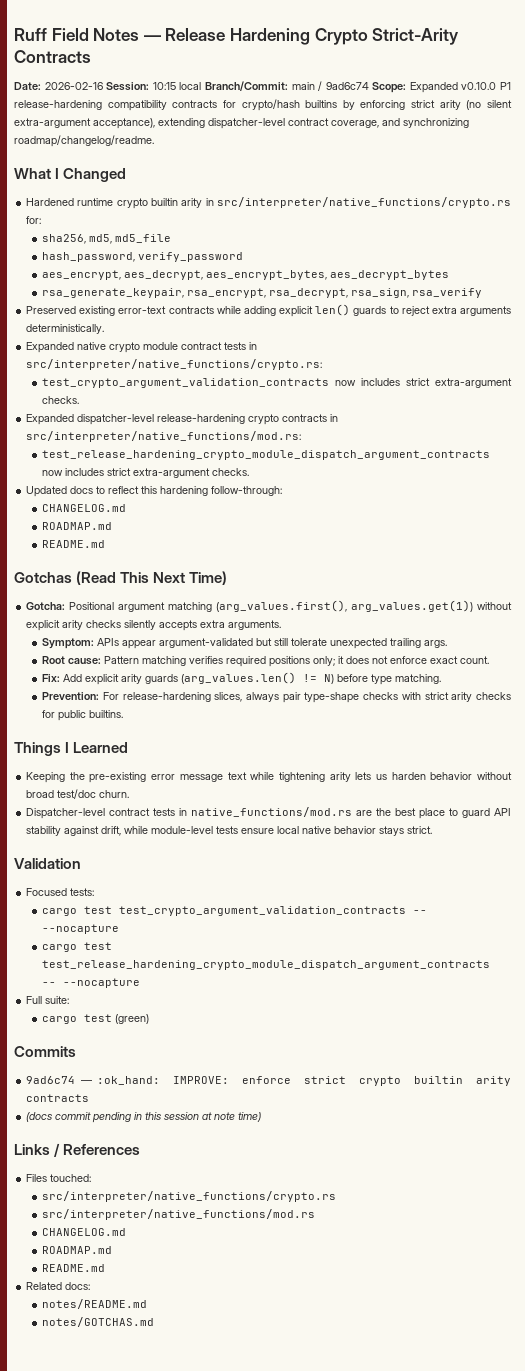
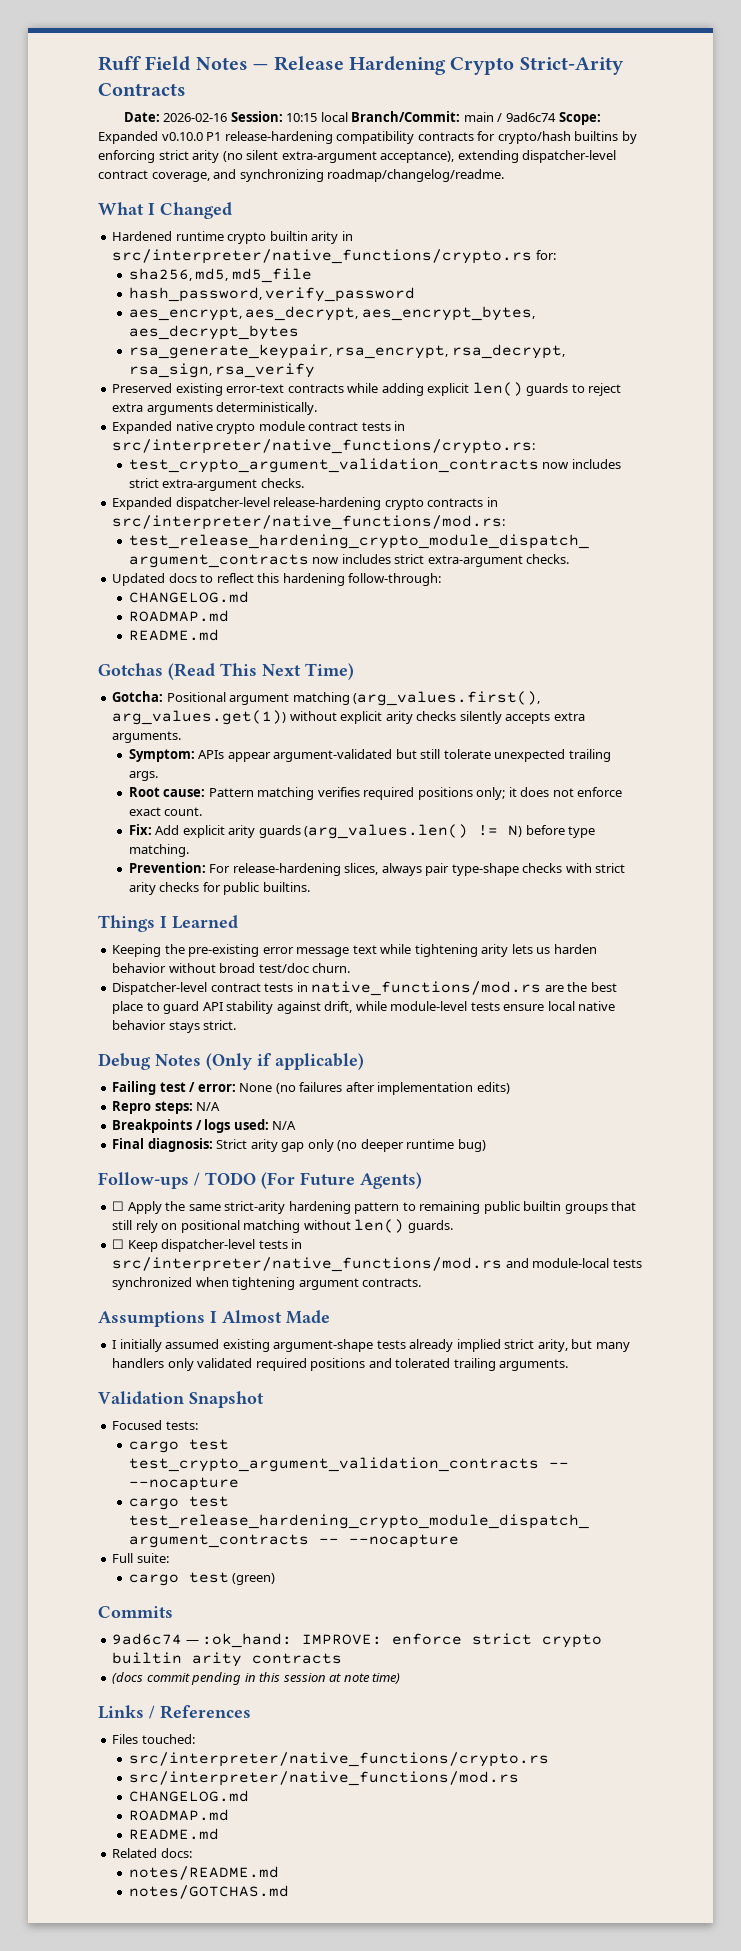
(433, 830) none -> [98,1053,364,1070] [112,1081,510,1095] [112,1101,221,1114] [112,1119,297,1133] [112,1138,486,1152] [98,1172,422,1189] [112,1201,637,1214] [112,1219,453,1233] [112,1239,303,1252] [112,1257,642,1272] [112,1277,422,1290] [98,1310,330,1327] [112,1339,630,1352] [112,1358,569,1371] // Debug Notes (Only if applicable) // Failing test / error: None (no failures after implementation edits) // Repro steps: N/A // Breakpoints / logs used: N/A // Final diagnosis: Strict arity gap only (no deeper runtime bug) // Follow-ups / TODO (For Future Agents) // ☐ Apply the same strict-arity hardening pattern to remaining public builtin groups that still rely on positional matching without len() guards. // ☐ Keep dispatcher-level tests in src/interpreter/native_functions/mod.rs and module-local tests synchronized when tightening argument contracts. // Assumptions I Almost Made // I initially assumed existing argument-shape tests already implied strict arity, but many handlers only validated required positions and tolerated trailing arguments.
(81, 863) none -> [189,1391,264,1408] Snapshot

